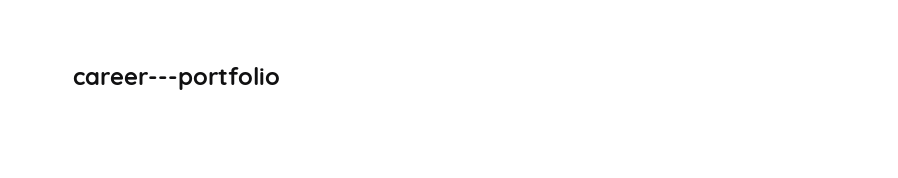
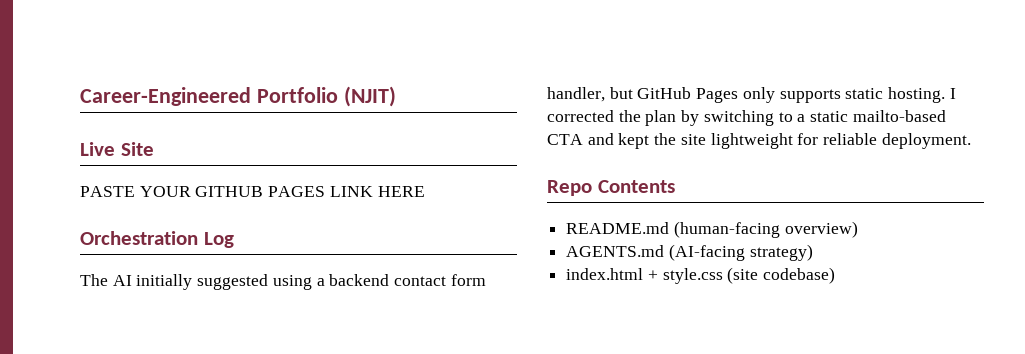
[73,67,280,90] career---portfolio -> [80,86,396,107] [80,142,154,156] [80,186,425,197] [80,231,234,248] [80,274,486,290] [547,87,956,103] [547,110,946,126] [547,133,971,149] [547,180,675,196] [566,221,858,238] [566,244,813,261] [566,267,836,284] Career-Engineered Portfolio (NJIT) // Live Site // PASTE YOUR GITHUB PAGES LINK HERE // Orchestration Log // The AI initially suggested using a backend contact form handler, but GitHub Pages only supports static hosting. I corrected the plan by switching to a static mailto-based CTA and kept the site lightweight for reliable deployment. // Repo Contents // README.md (human-facing overview) // AGENTS.md (AI-facing strategy) // index.html + style.css (site codebase)

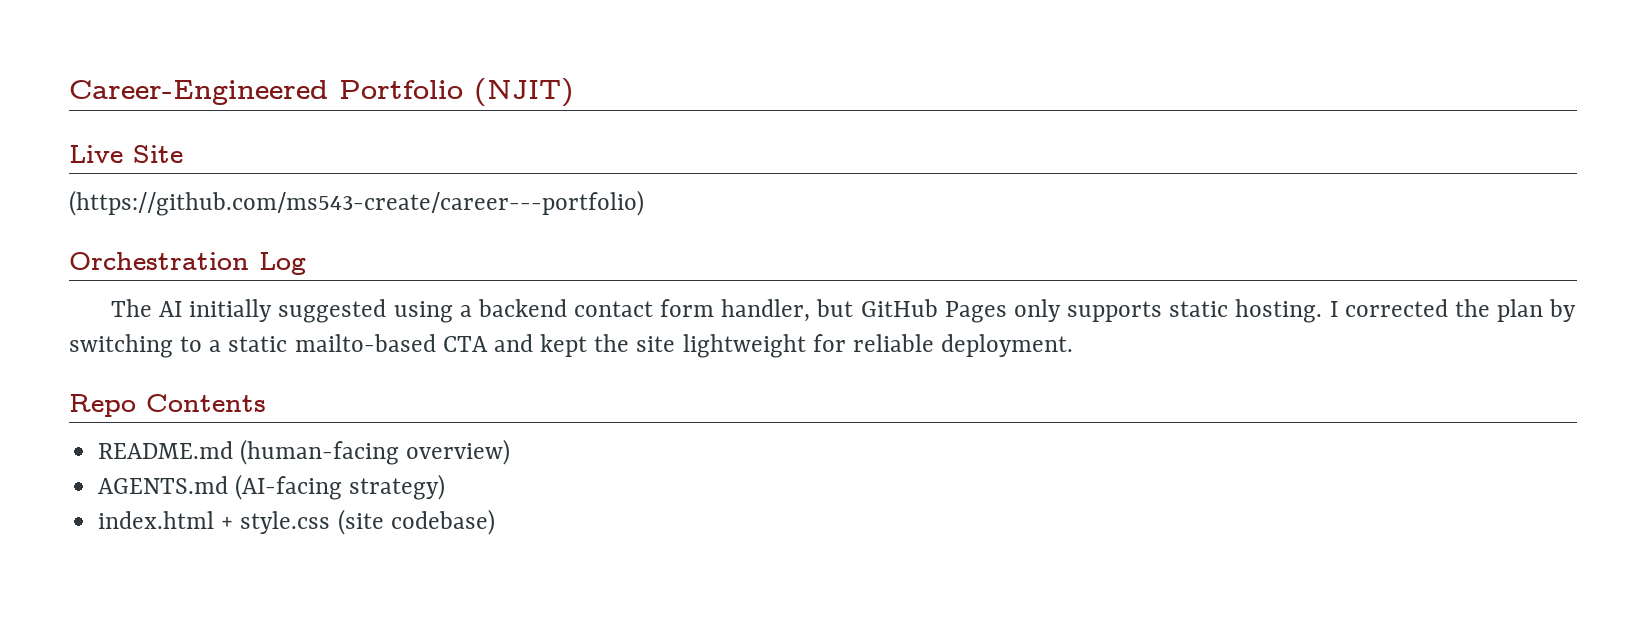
[80,186,425,197] PASTE YOUR GITHUB PAGES LINK HERE -> [69,190,644,216] (https://github.com/ms543-create/career---portfolio)

